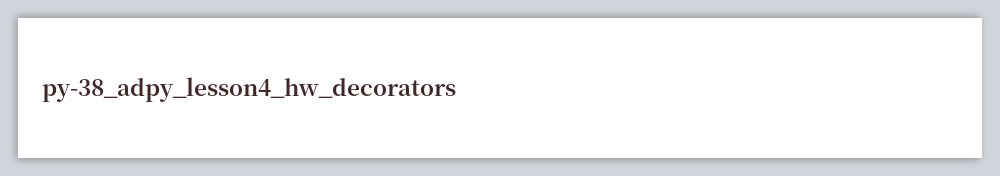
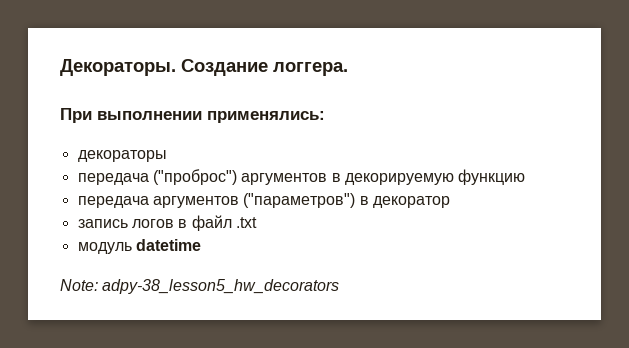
[42,77,456,102] py-38_adpy_lesson4_hw_decorators -> [60,59,348,76] [60,108,325,123] [77,150,167,162] [77,169,526,185] [77,193,450,208] [77,215,257,231] [77,239,201,254] [60,279,340,294] Декораторы. Создание логгера. // При выполнении применялись: // декораторы // передача ("проброс") аргументов в декорируемую функцию // передача аргументов ("параметров") в декоратор // запись логов в файл .txt // модуль datetime // Note: adpy-38_lesson5_hw_decorators

